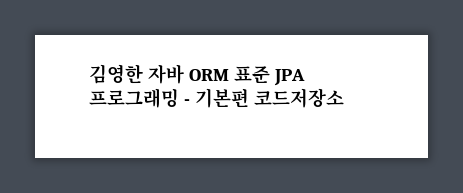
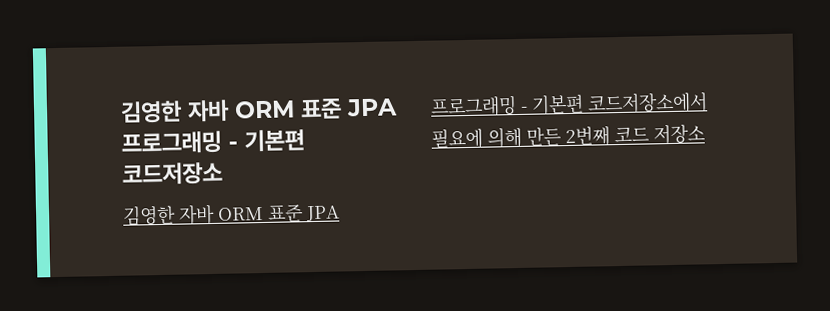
(344, 98) none -> [122,203,340,226] [430,92,708,117] [431,124,705,149] // 김영한 자바 ORM 표준 JPA 프로그래밍 - 기본편 코드저장소에서 필요에 의해 만든 2번째 코드 저장소

